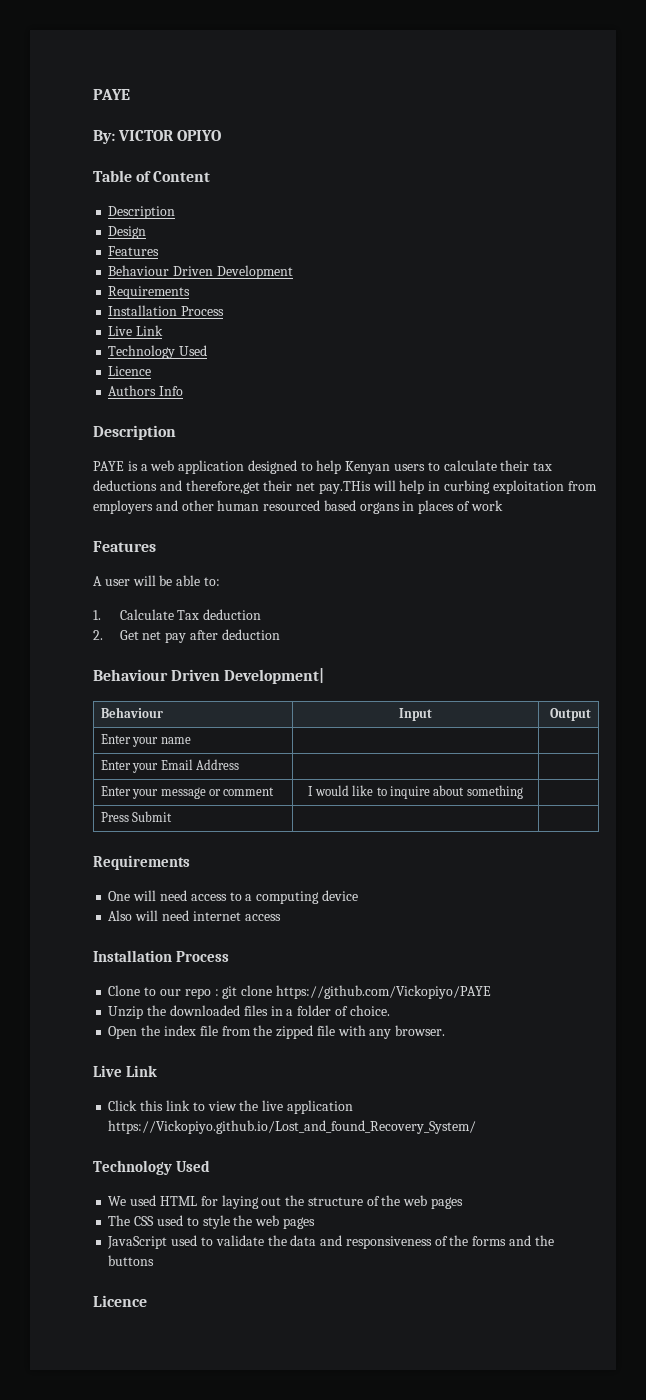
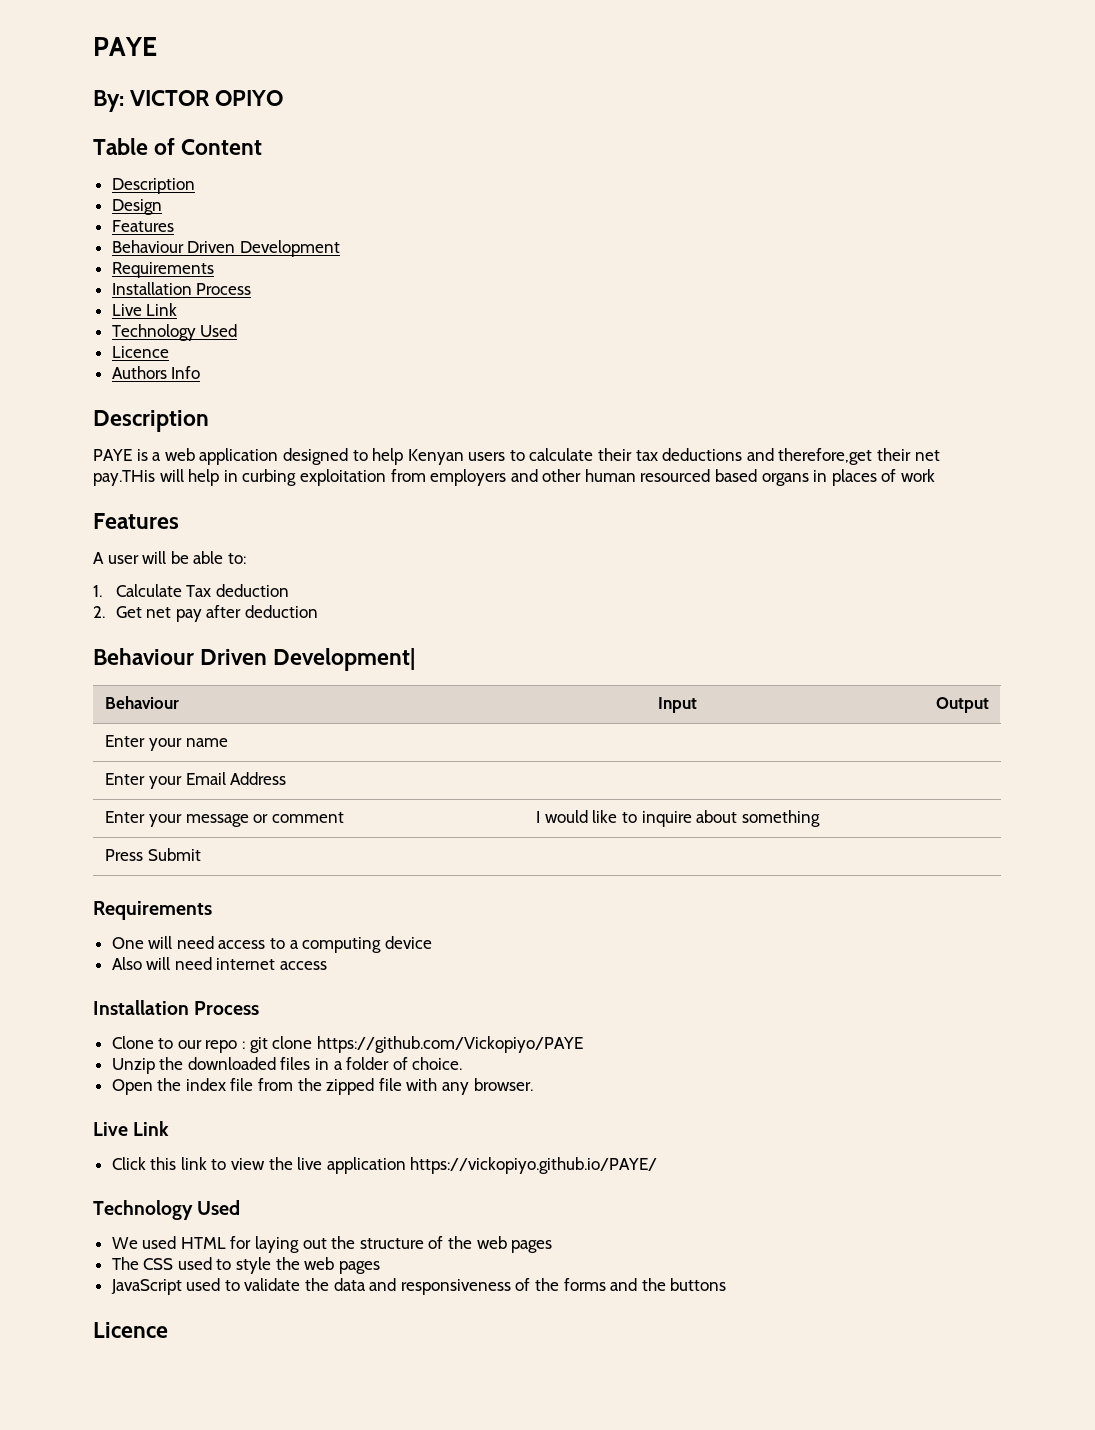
[108,1120,477,1134] https://Vickopiyo.github.io/Lost_and_found_Recovery_System/ -> [410,1157,658,1174] https://vickopiyo.github.io/PAYE/

